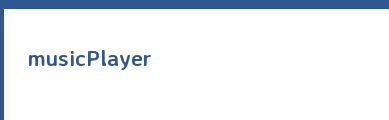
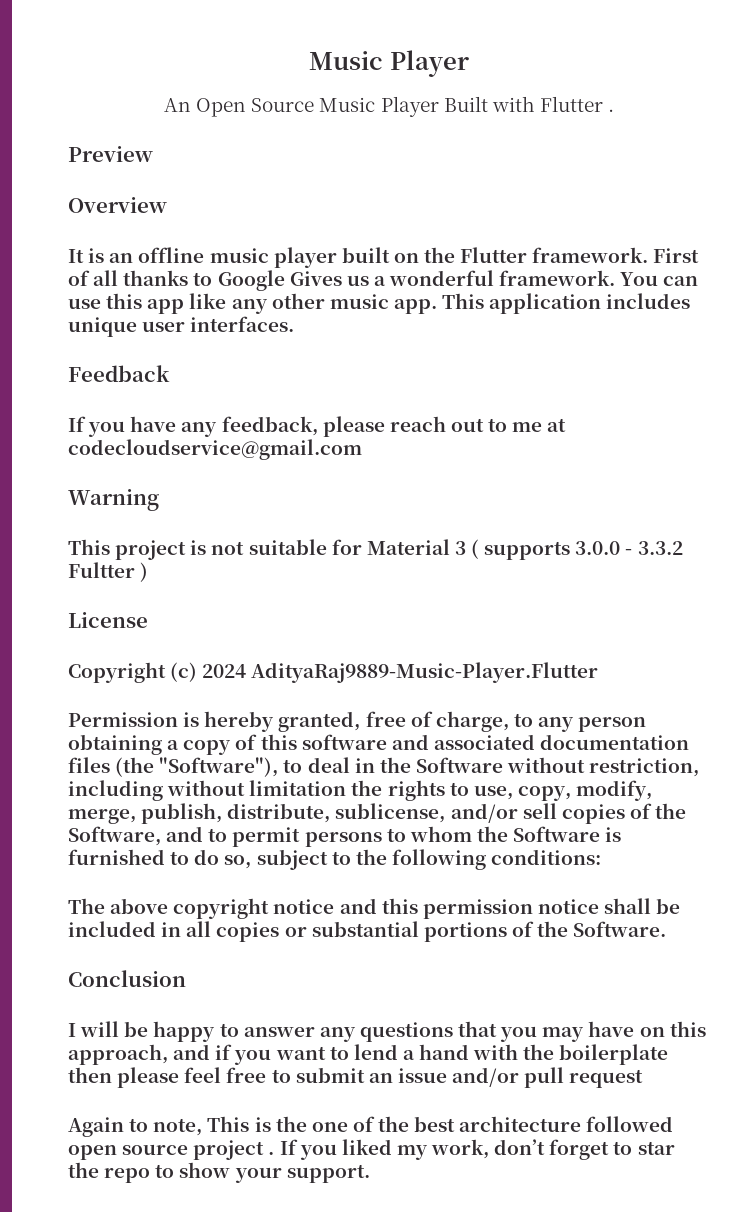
[28,50,152,70] musicPlayer -> [309,50,469,77] [163,96,615,117] [68,146,153,162] [68,197,167,213] [68,247,700,268] [68,270,699,291] [68,293,691,314] [68,316,295,337] [68,365,170,382] [68,416,567,437] [68,439,362,460] [68,489,159,511] [68,539,683,560] [68,562,149,582] [68,612,148,628] [68,662,599,683] [68,711,647,732] [68,734,690,755] [68,757,700,777] [68,780,653,801] [68,803,687,824] [68,826,622,847] [68,849,602,870] [68,898,681,919] [68,921,667,942] [68,970,186,987] [68,1021,706,1042] [68,1044,669,1065] [68,1067,644,1088] [68,1116,674,1137] [68,1139,675,1160] [68,1162,370,1183] Music Player // An Open Source Music Player Built with Flutter . // Preview // Overview // It is an offline music player built on the Flutter framework. First of all thanks to Google Gives us a wonderful framework. You can use this app like any other music app. This application includes unique user interfaces. // Feedback // If you have any feedback, please reach out to me at codecloudservice@gmail.com // Warning // This project is not suitable for Material 3 ( supports 3.0.0 - 3.3.2 Fultter ) // License // Copyright (c) 2024 AdityaRaj9889-Music-Player.Flutter // Permission is hereby granted, free of charge, to any person obtaining a copy of this software and associated documentation files (the "Software"), to deal in the Software without restriction, including without limitation the rights to use, copy, modify, merge, publish, distribute, sublicense, and/or sell copies of the Software, and to permit persons to whom the Software is furnished to do so, subject to the following conditions: // The above copyright notice and this permission notice shall be included in all copies or substantial portions of the Software. // Conclusion // I will be happy to answer any questions that you may have on this approach, and if you want to lend a hand with the boilerplate then please feel free to submit an issue and/or pull request // Again to note, This is the one of the best architecture followed open source project . If you liked my work, don’t forget to star the repo to show your support.

